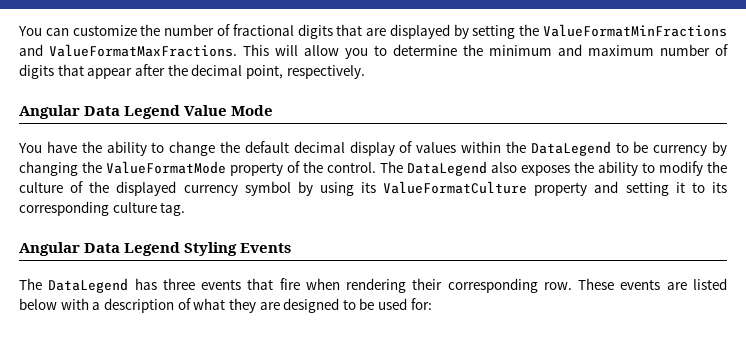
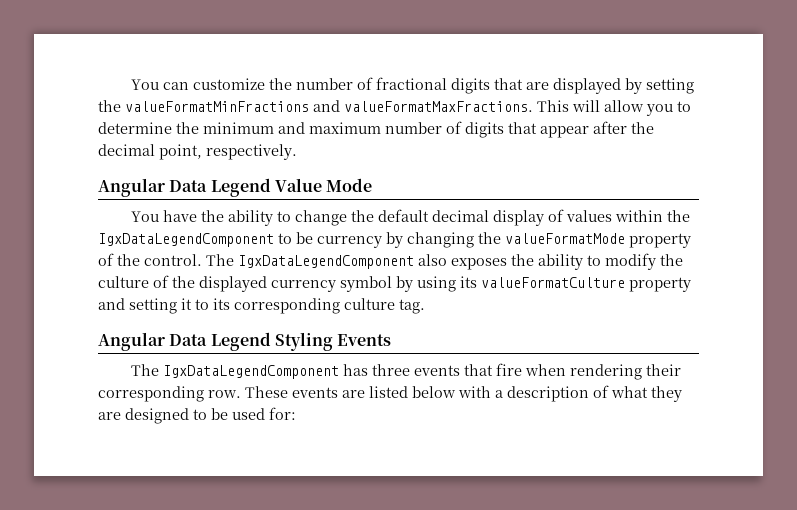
[543,24,727,37] [19,44,237,57] ValueFormatMinFractions and ValueFormatMaxFractions. -> [125,100,533,112] valueFormatMinFractions and valueFormatMaxFractions.
[530,141,611,156] DataLegend -> [98,233,274,247] IgxDataLegendComponent
[106,161,226,174] ValueFormatMode -> [505,233,625,244] valueFormatMode
[407,161,487,176] DataLegend -> [238,255,414,269] IgxDataLegendComponent
[383,181,528,194] ValueFormatCulture -> [481,277,625,288] valueFormatCulture
[48,278,129,293] DataLegend -> [163,365,340,379] IgxDataLegendComponent

